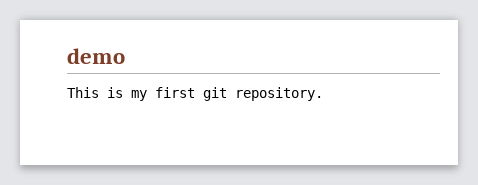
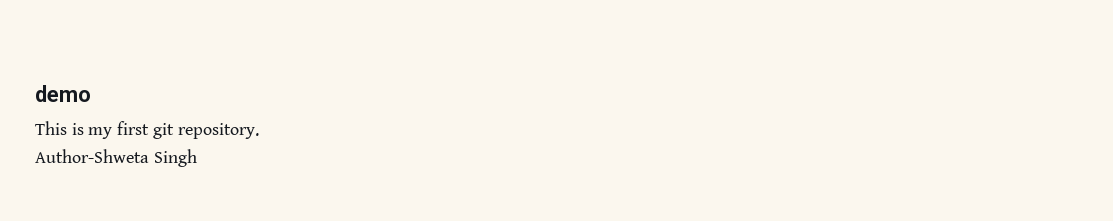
(323, 94) none -> [35,149,197,167] // Author-Shweta Singh

